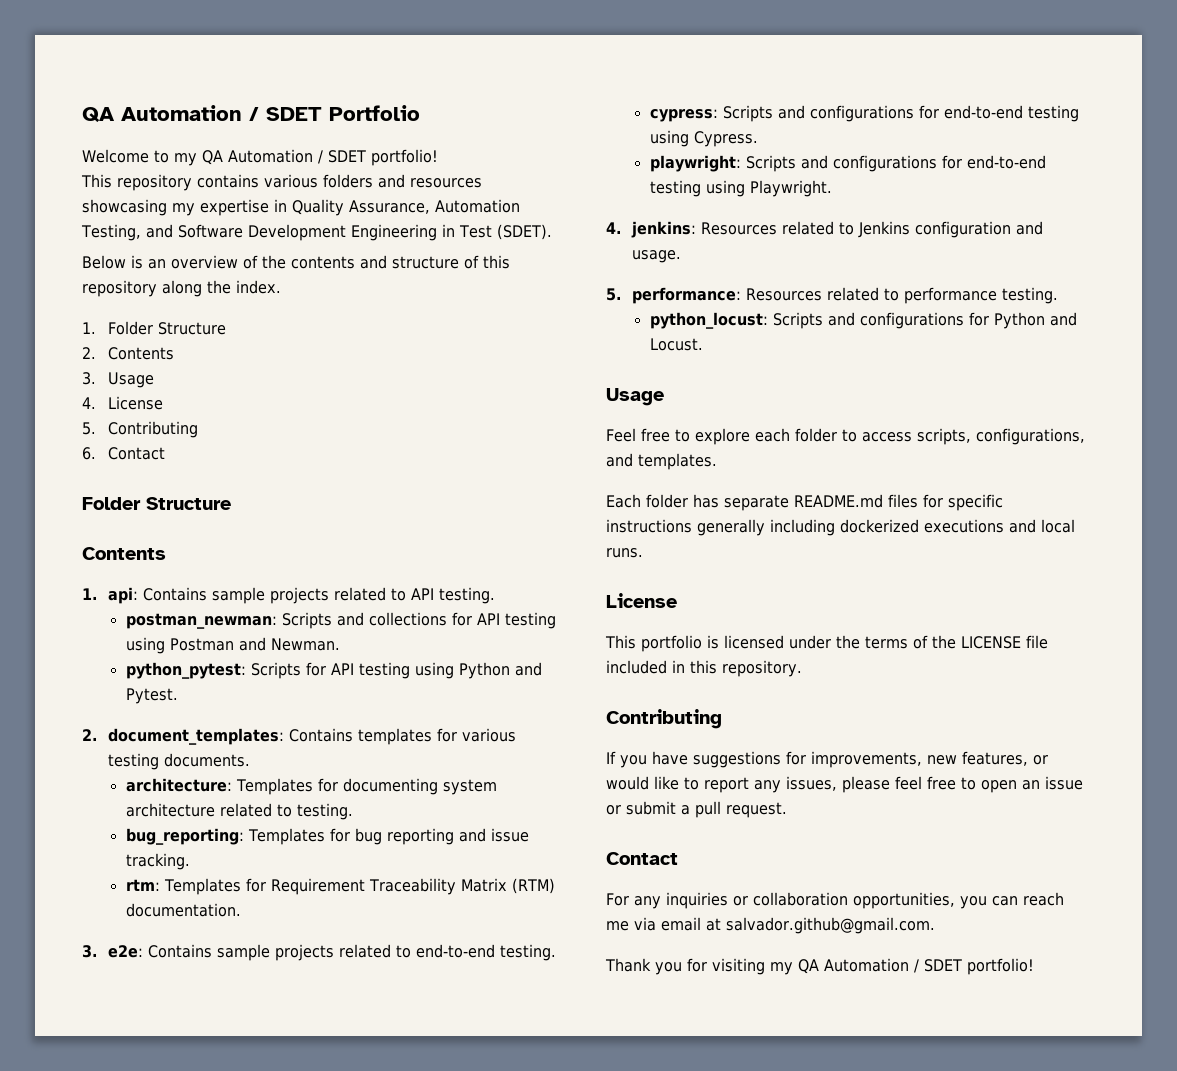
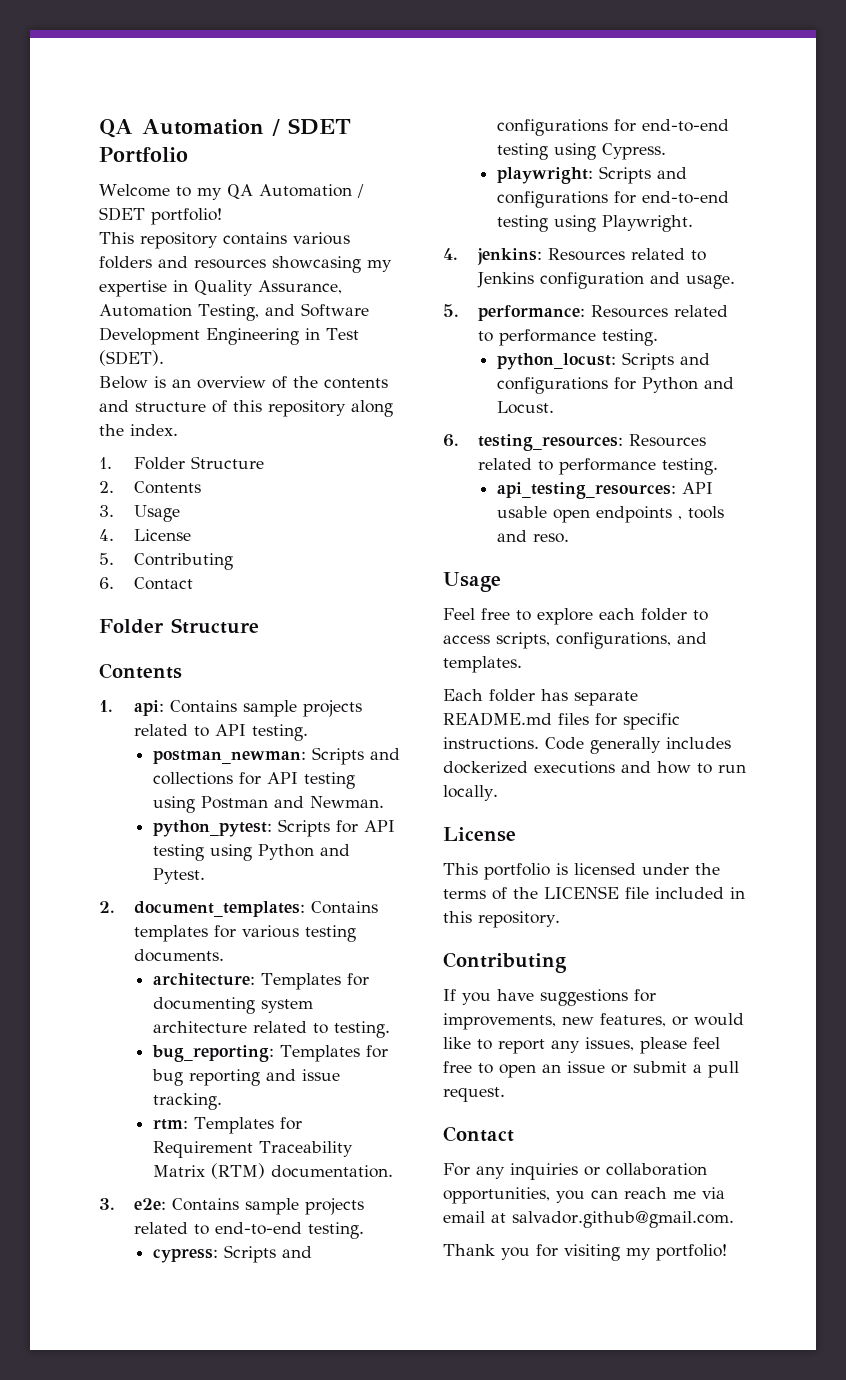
(703, 344) none -> [443,434,706,451] [477,458,718,475] [497,482,714,499] [497,506,725,523] [497,530,570,543] // 6. testing_resources: Resources related to performance testing. // api_testing_resources: API usable open endpoints , tools and reso.
[606,519,1075,536] [606,548,643,558] instructions generally including dockerized executions and local runs. -> [443,737,731,754] [443,761,746,774] [443,785,498,801] instructions. Code generally includes dockerized executions and how to run locally.
[798,958,962,974] QA Automation / SDET -> (651, 1253) none

